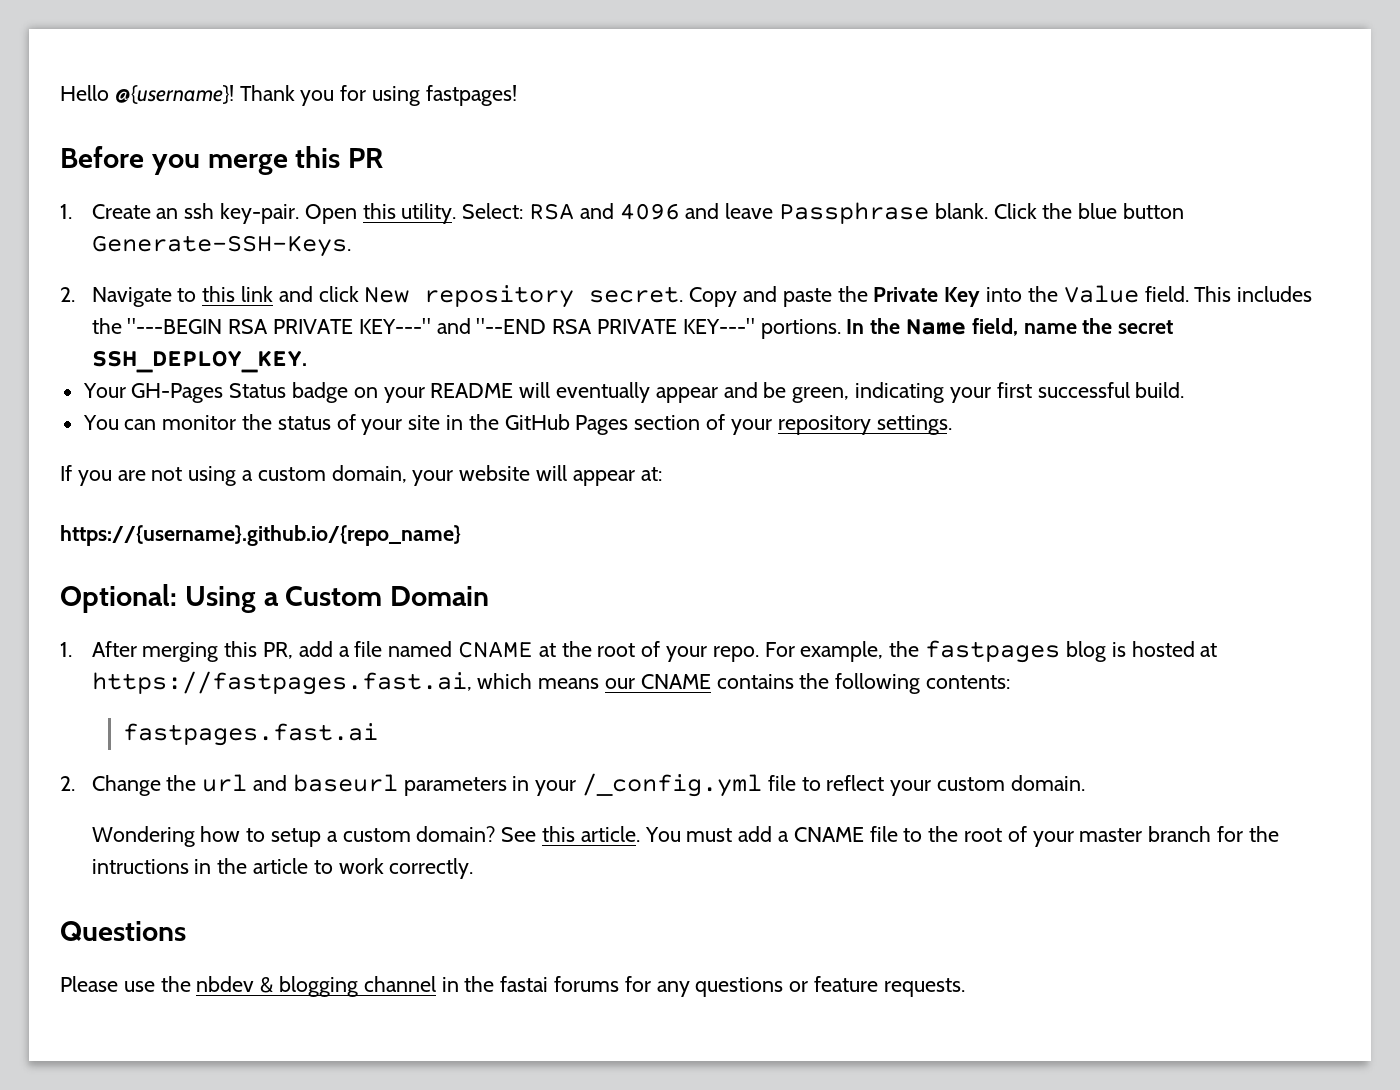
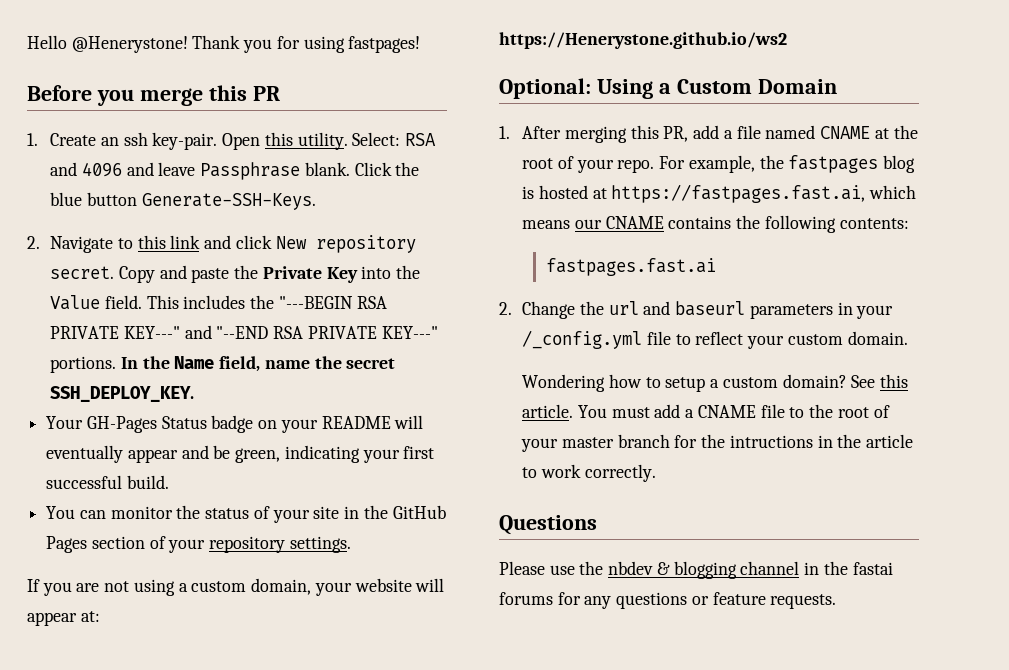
[114,85,234,104] @{username}! -> [71,36,188,53] @Henerystone!
[60,525,461,546] https://{username}.github.io/{repo_name} -> [499,32,787,49] https://Henerystone.github.io/ws2

